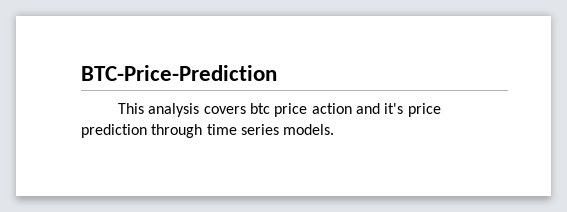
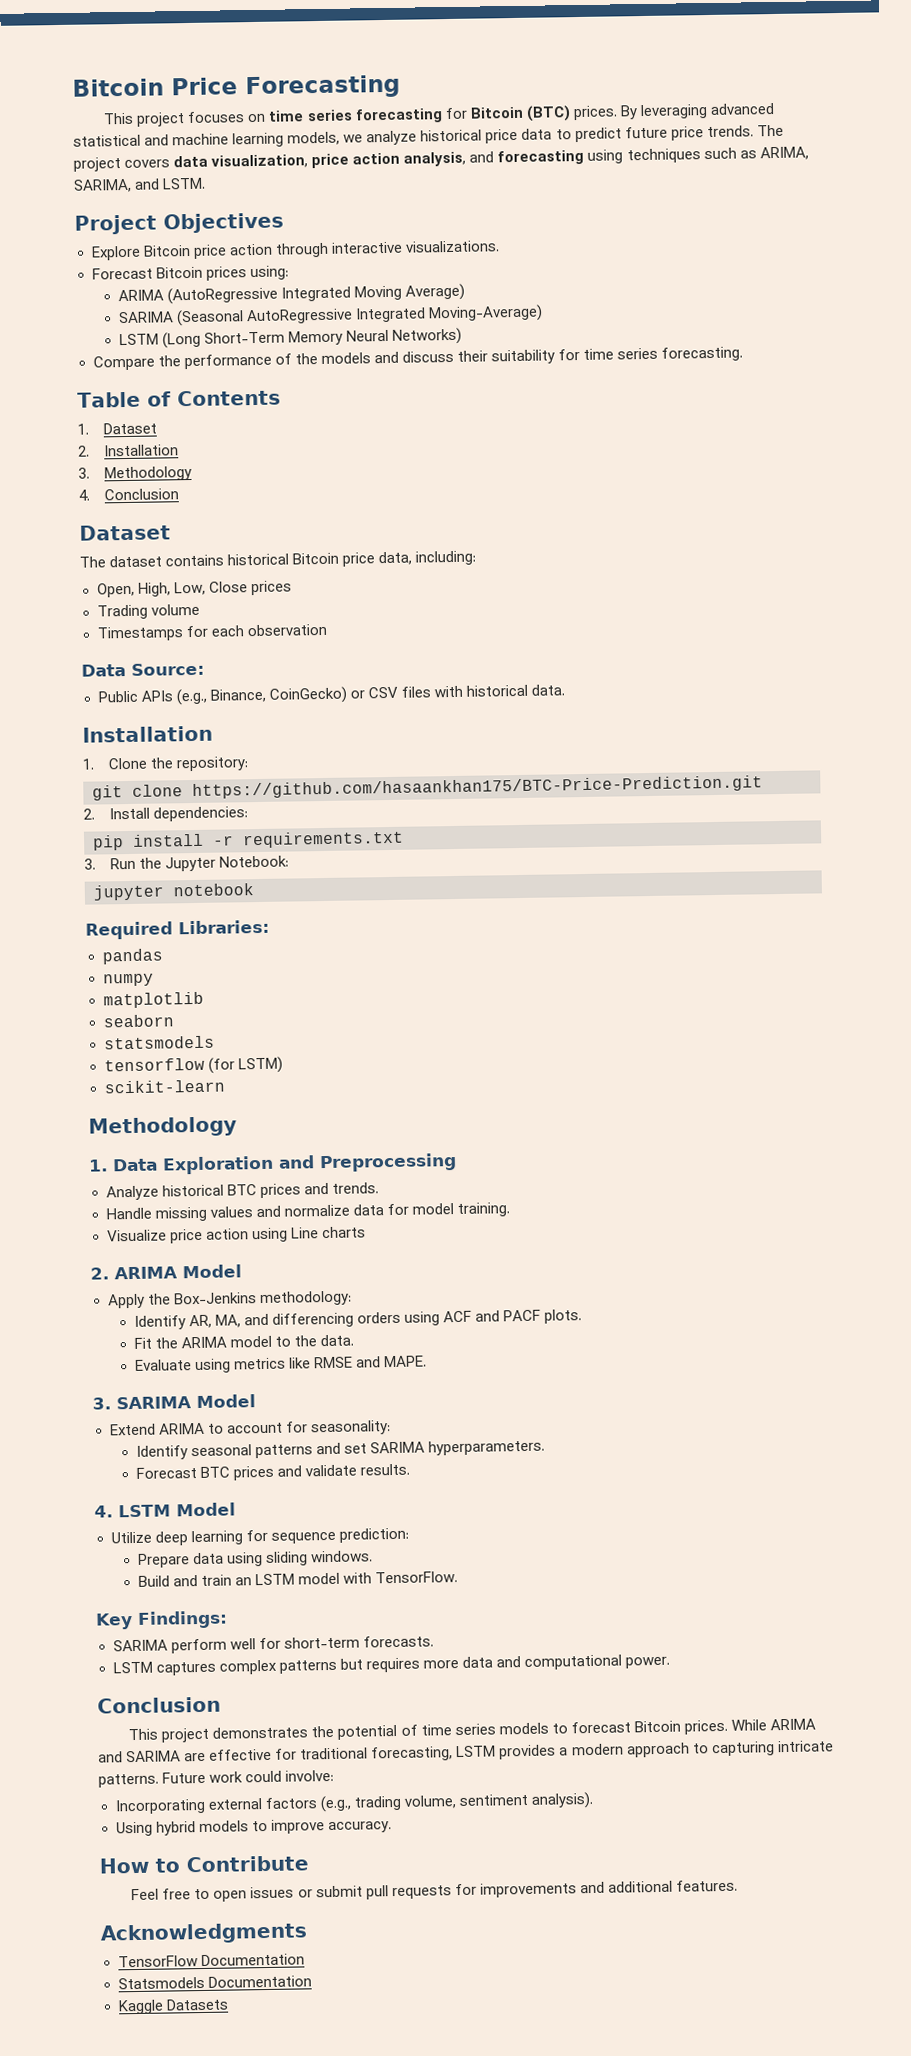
[81,65,277,81] [118,103,441,117] [81,124,335,138] BTC-Price-Prediction // This analysis covers btc price action and it's price prediction through time series models. -> [72,74,400,100] [103,103,775,127] [73,124,784,148] [73,146,809,172] [73,177,207,193] [74,212,284,235] [90,240,500,261] [91,265,289,281] [117,283,465,305] [117,304,543,327] [118,327,463,349] [92,346,744,371] [77,389,281,408] [77,422,158,435] [78,444,180,457] [78,465,193,482] [78,488,180,501] [79,524,171,541] [79,550,477,568] [96,580,292,598] [96,603,200,620] [96,623,327,642] [81,662,205,677] [97,684,566,706] [82,725,213,743] [82,756,250,772] [92,775,763,801] [83,806,249,822] [93,830,404,851] [84,855,290,872] [93,883,254,901] [85,919,270,940] [101,948,163,965] [102,973,154,987] [102,991,204,1009] [102,1014,174,1028] [103,1035,215,1050] [103,1056,283,1074] [103,1079,225,1094] [88,1116,237,1138] [88,1153,457,1175] [105,1182,379,1201] [105,1202,510,1222] [106,1226,366,1244] [90,1264,242,1280] [107,1290,352,1309] [133,1309,583,1330] [133,1334,355,1349] [134,1355,428,1374] [92,1394,256,1410] [109,1420,391,1436] [135,1439,546,1460] [135,1463,411,1481] [94,1502,236,1518] [110,1527,409,1546] [137,1550,373,1568] [137,1571,459,1587] [95,1610,228,1630] [112,1635,434,1654] [112,1654,670,1676] [97,1696,221,1714] [128,1718,816,1743] [98,1740,834,1763] [98,1769,335,1788] [114,1791,593,1815] [115,1819,392,1837] [99,1855,309,1874] [131,1879,738,1902] [100,1922,308,1945] [117,1953,305,1968] [117,1975,312,1990] [117,1998,229,2015] Bitcoin Price Forecasting // This project focuses on time series forecasting for Bitcoin (BTC) prices. By leveraging advanced statistical and machine learning models, we analyze historical price data to predict future price trends. The project covers data visualization, price action analysis, and forecasting using techniques such as ARIMA, SARIMA, and LSTM. // Project Objectives // Explore Bitcoin price action through interactive visualizations. // Forecast Bitcoin prices using: // ARIMA (AutoRegressive Integrated Moving Average) // SARIMA (Seasonal AutoRegressive Integrated Moving-Average) // LSTM (Long Short-Term Memory Neural Networks) // Compare the performance of the models and discuss their suitability for time series forecasting. // Table of Contents // 1. Dataset // 2. Installation // 3. Methodology // 4. Conclusion // Dataset // The dataset contains historical Bitcoin price data, including: // Open, High, Low, Close prices // Trading volume // Timestamps for each observation // Data Source: // Public APIs (e.g., Binance, CoinGecko) or CSV files with historical data. // Installation // 1. Clone the repository: // git clone https://github.com/hasaankhan175/BTC-Price-Prediction.git // 2. Install dependencies: // pip install -r requirements.txt // 3. Run the Jupyter Notebook: // jupyter notebook // Required Libraries: // pandas // numpy // matplotlib // seaborn // statsmodels // tensorflow (for LSTM) // scikit-learn // Methodology // 1. Data Exploration and Preprocessing // Analyze historical BTC prices and trends. // Handle missing values and normalize data for model training. // Visualize price action using Line charts // 2. ARIMA Model // Apply the Box-Jenkins methodology: // Identify AR, MA, and differencing orders using ACF and PACF plots. // Fit the ARIMA model to the data. // Evaluate using metrics like RMSE and MAPE. // 3. SARIMA Model // Extend ARIMA to account for seasonality: // Identify seasonal patterns and set SARIMA hyperparameters. // Forecast BTC prices and validate results. // 4. LSTM Model // Utilize deep learning for sequence prediction: // Prepare data using sliding windows. // Build and train an LSTM model with TensorFlow. // Key Findings: // SARIMA perform well for short-term forecasts. // LSTM captures complex patterns but requires more data and computational power. // Conclusion // This project demonstrates the potential of time series models to forecast Bitcoin prices. While ARIMA and SARIMA are effective for traditional forecasting, LSTM provides a modern approach to capturing intricate patterns. Future work could involve: // Incorporating external factors (e.g., trading volume, sentiment analysis). // Using hybrid models to improve accuracy. // How to Contribute // Feel free to open issues or submit pull requests for improvements and additional features. // Acknowledgments // TensorFlow Documentation // Statsmodels Documentation // Kaggle Datasets

